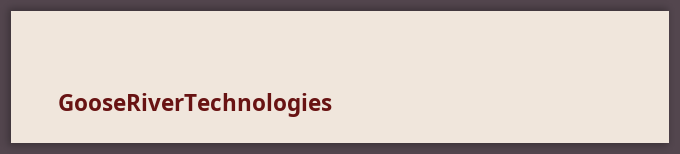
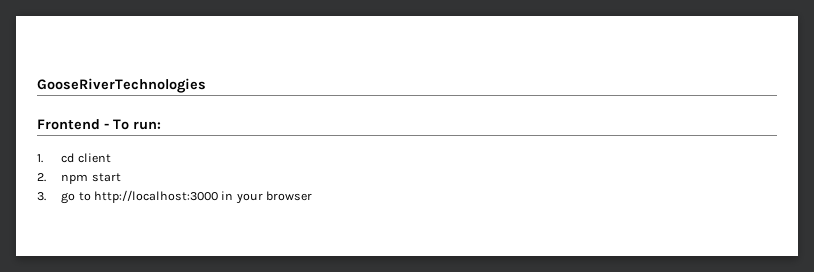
(332, 105) none -> [37,119,161,130] [37,153,111,163] [37,173,121,184] [37,190,313,204] // Frontend - To run: // 1. cd client // 2. npm start // 3. go to http://localhost:3000 in your browser

